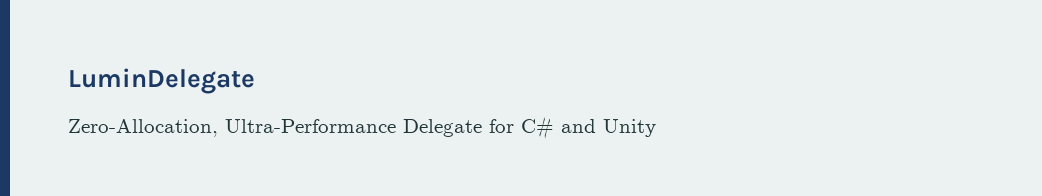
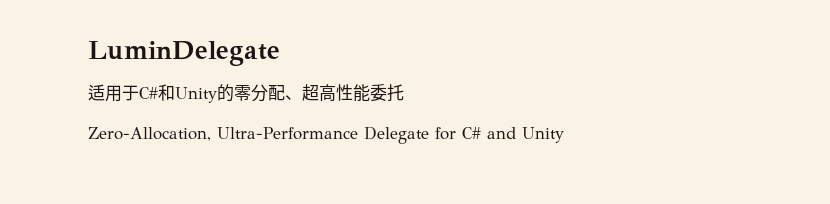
(255, 81) none -> [88,84,404,103] // 适用于C#和Unity的零分配、超高性能委托

